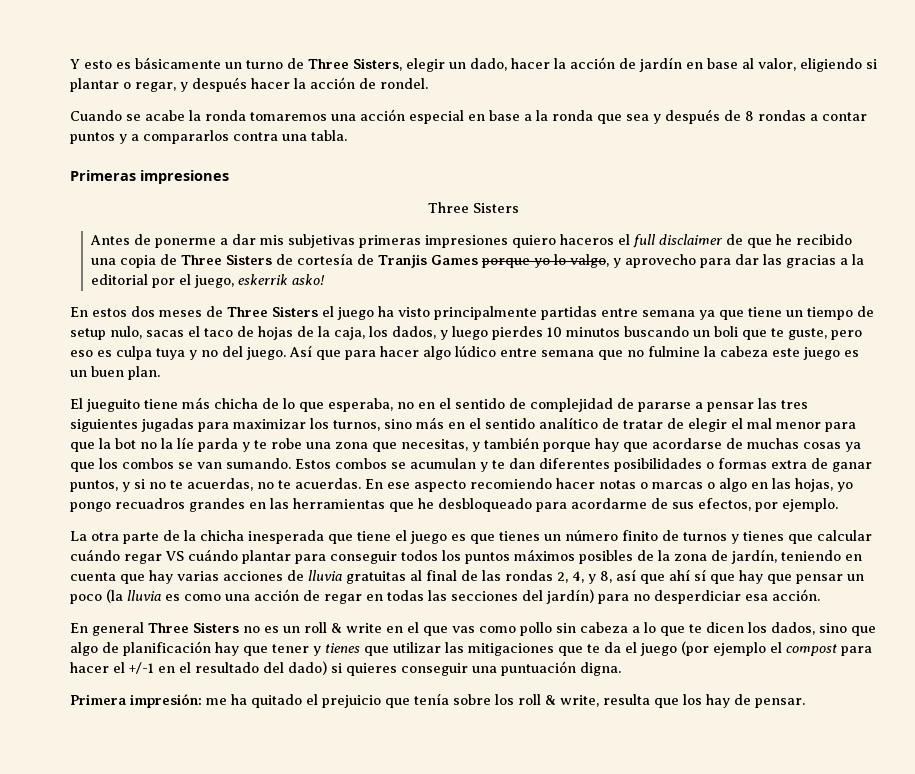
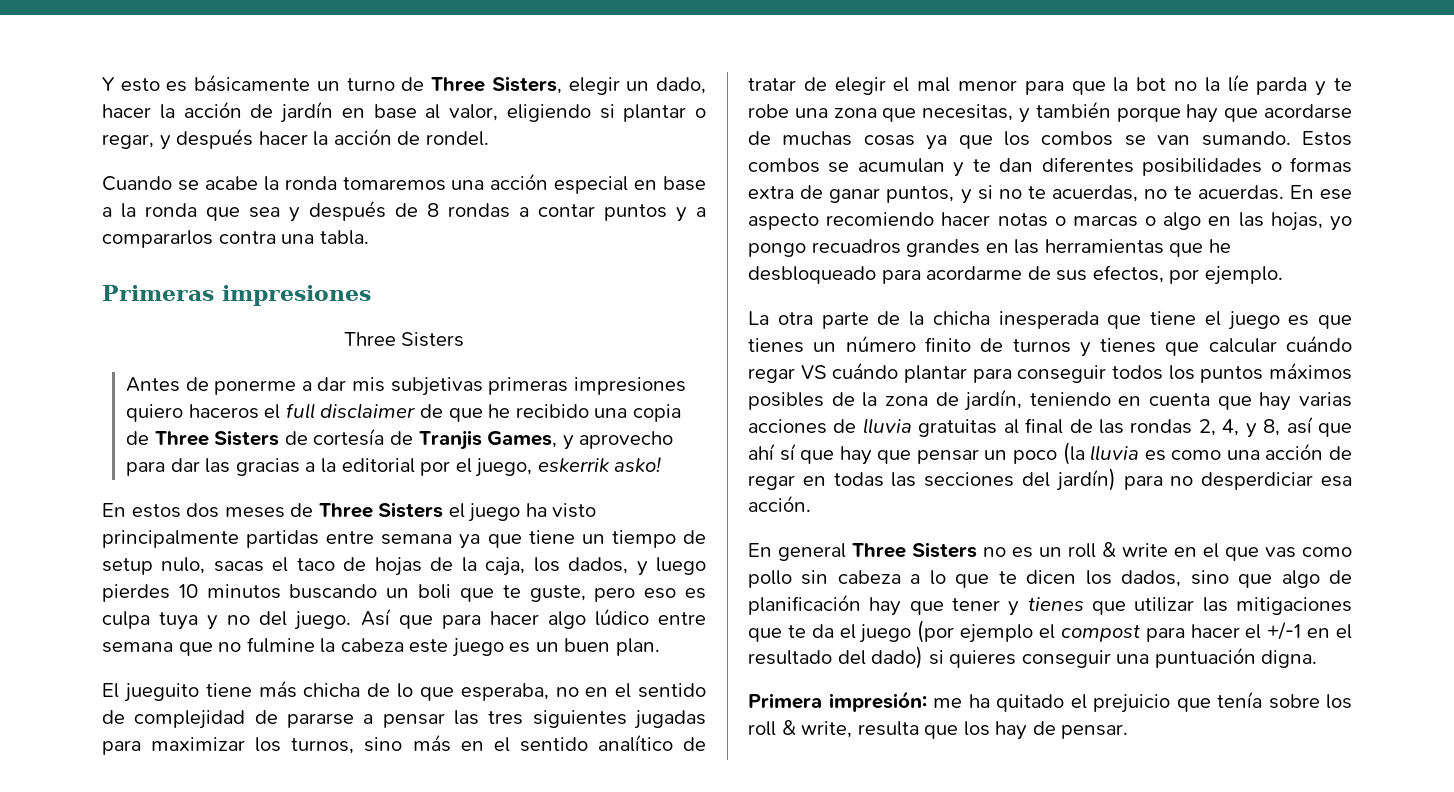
[430,254,609,268] Games porque yo lo valgo, -> [487,431,558,448] Games,

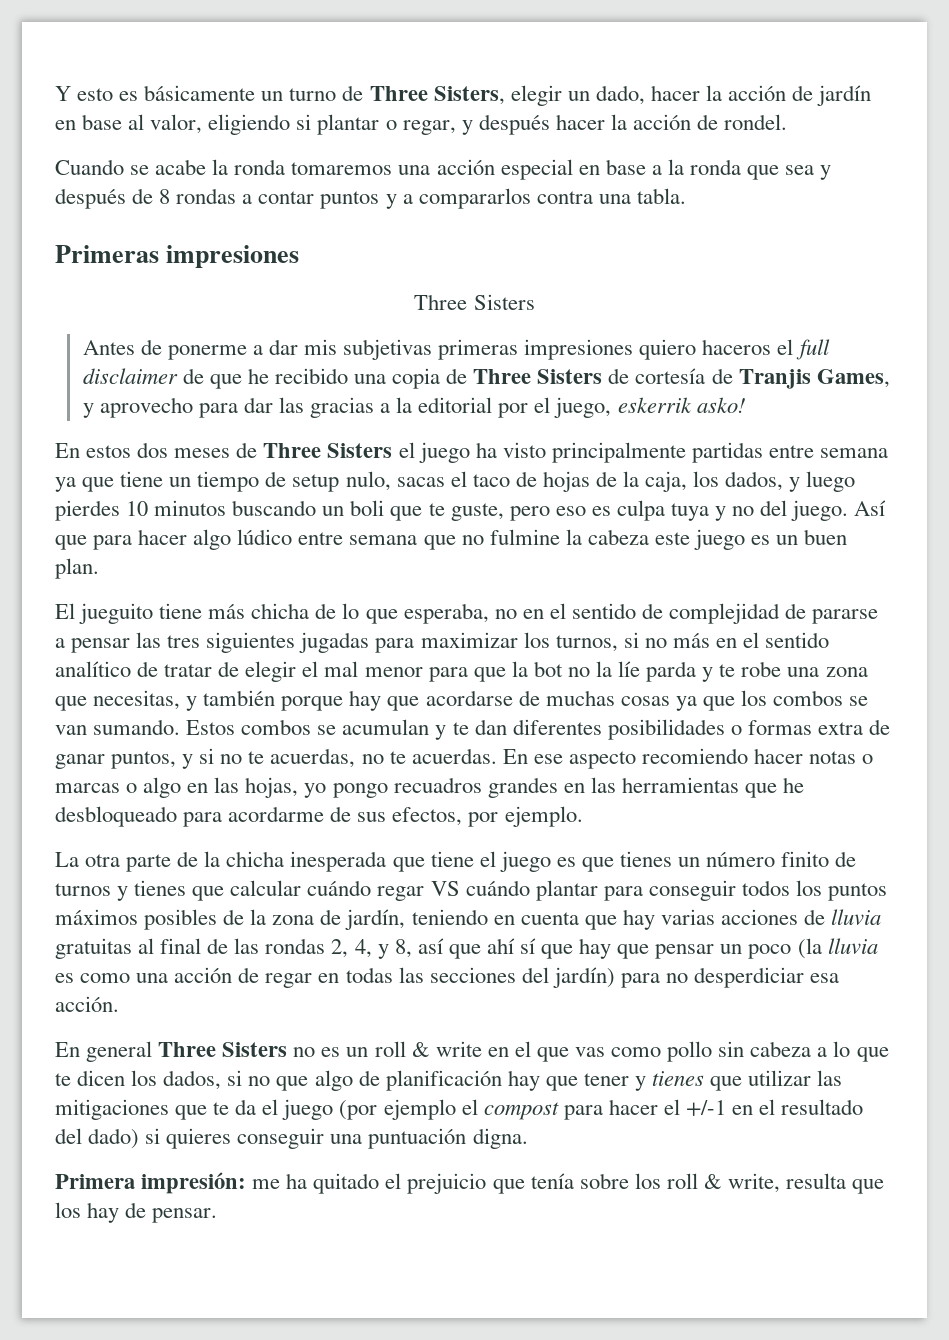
[364,737,403,752] sino -> [623,632,667,648] si no
[1190,570,1229,585] sino -> [227,1070,271,1086] si no

